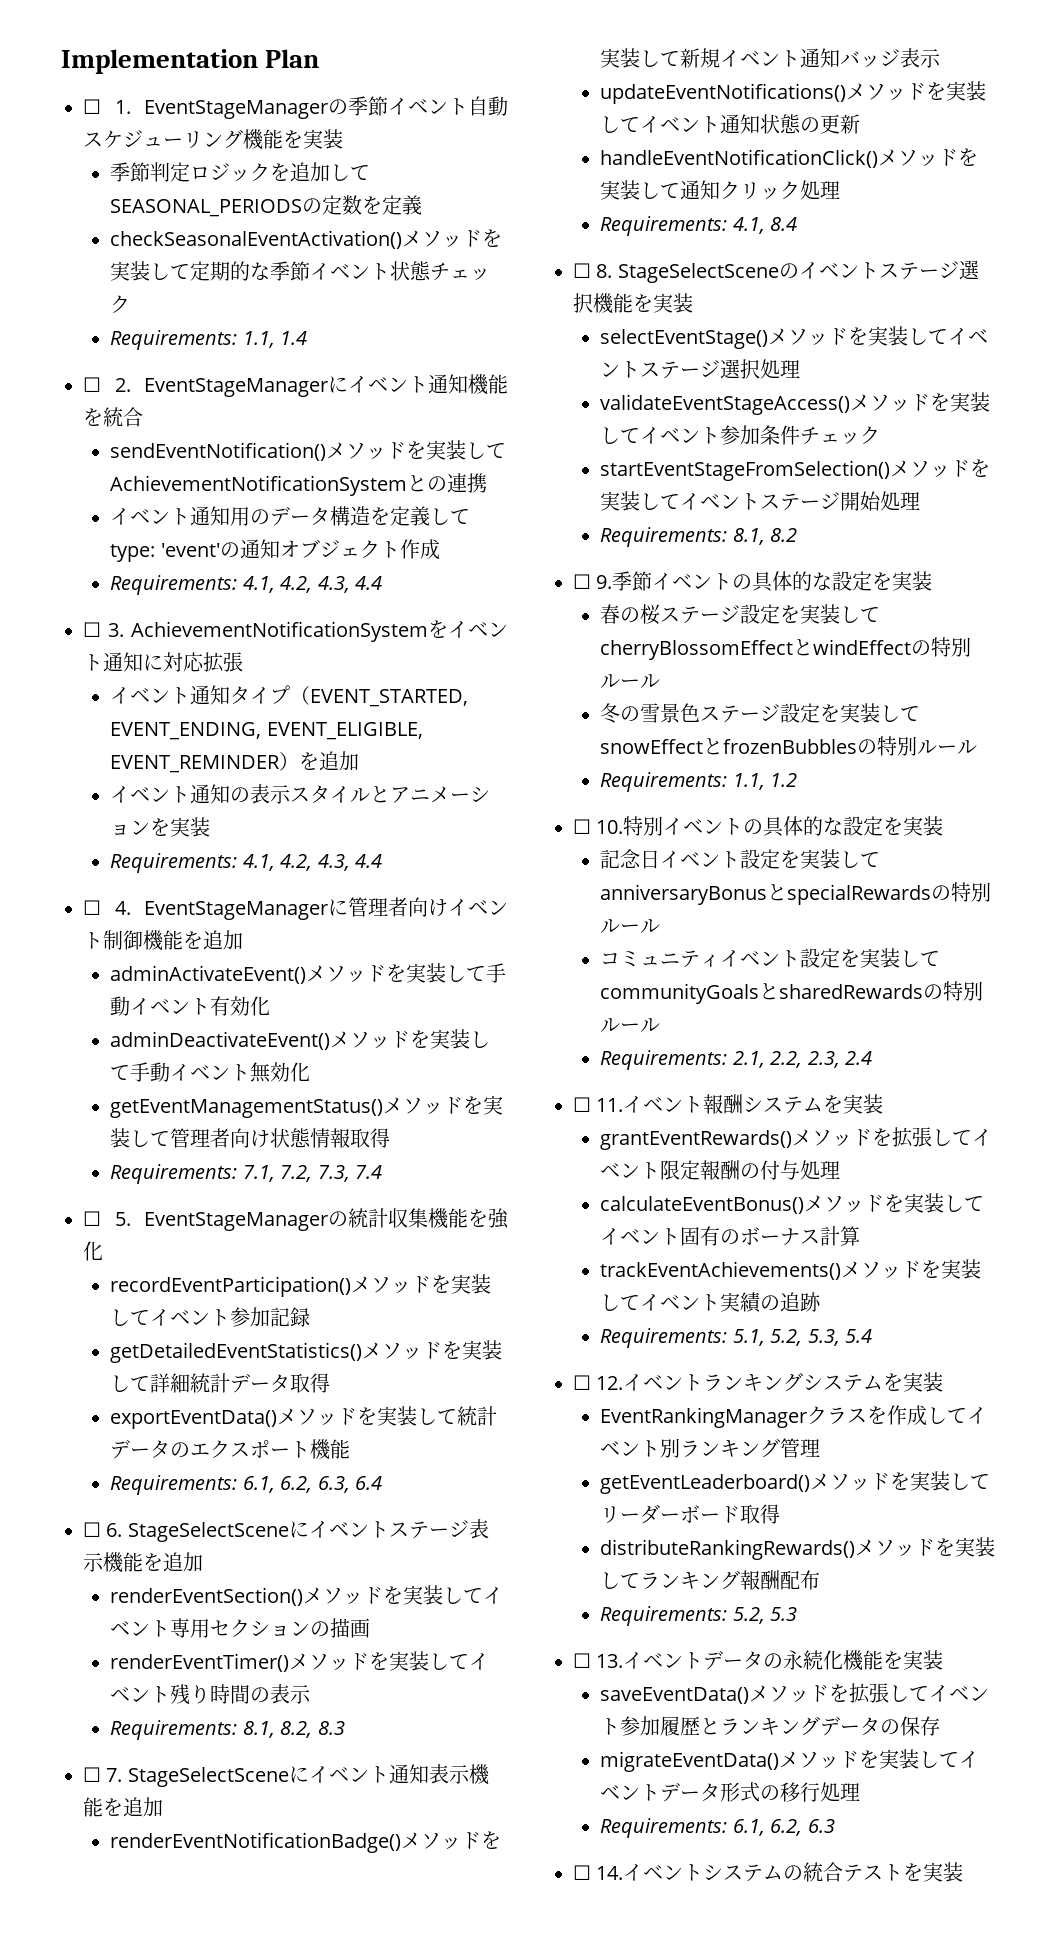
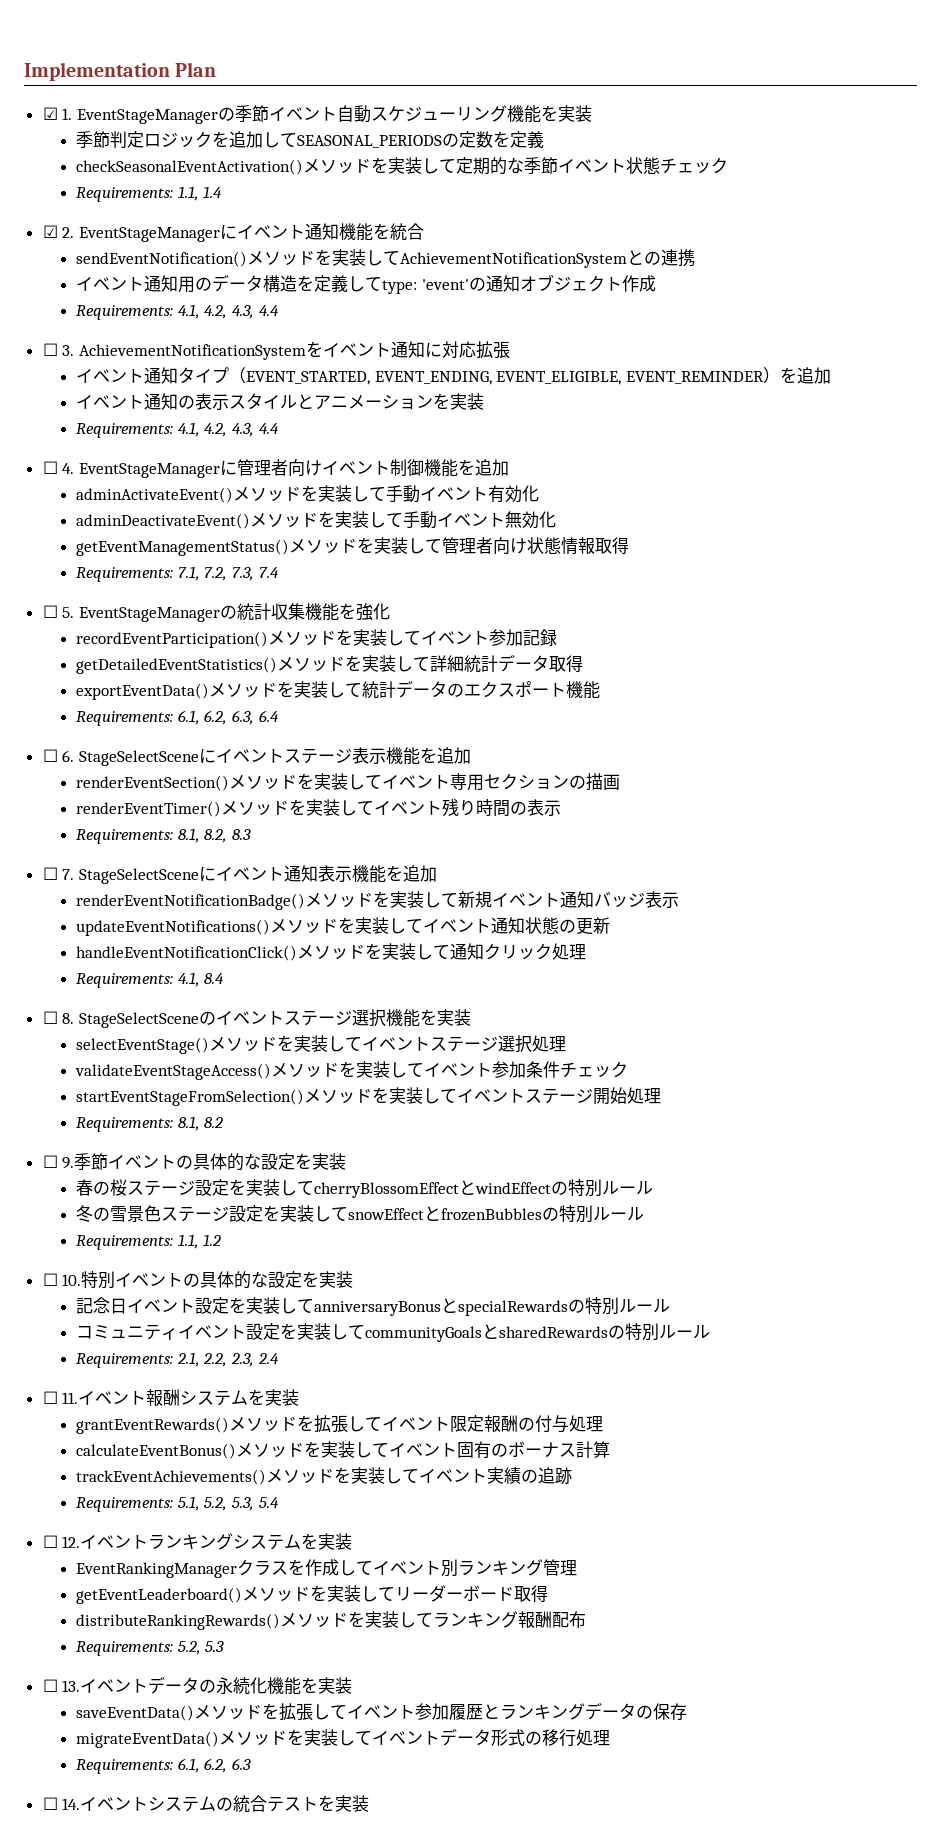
[83,99,101,114] ☐ -> [42,107,58,120] ☑
[83,377,101,392] ☐ -> [42,225,58,238] ☑

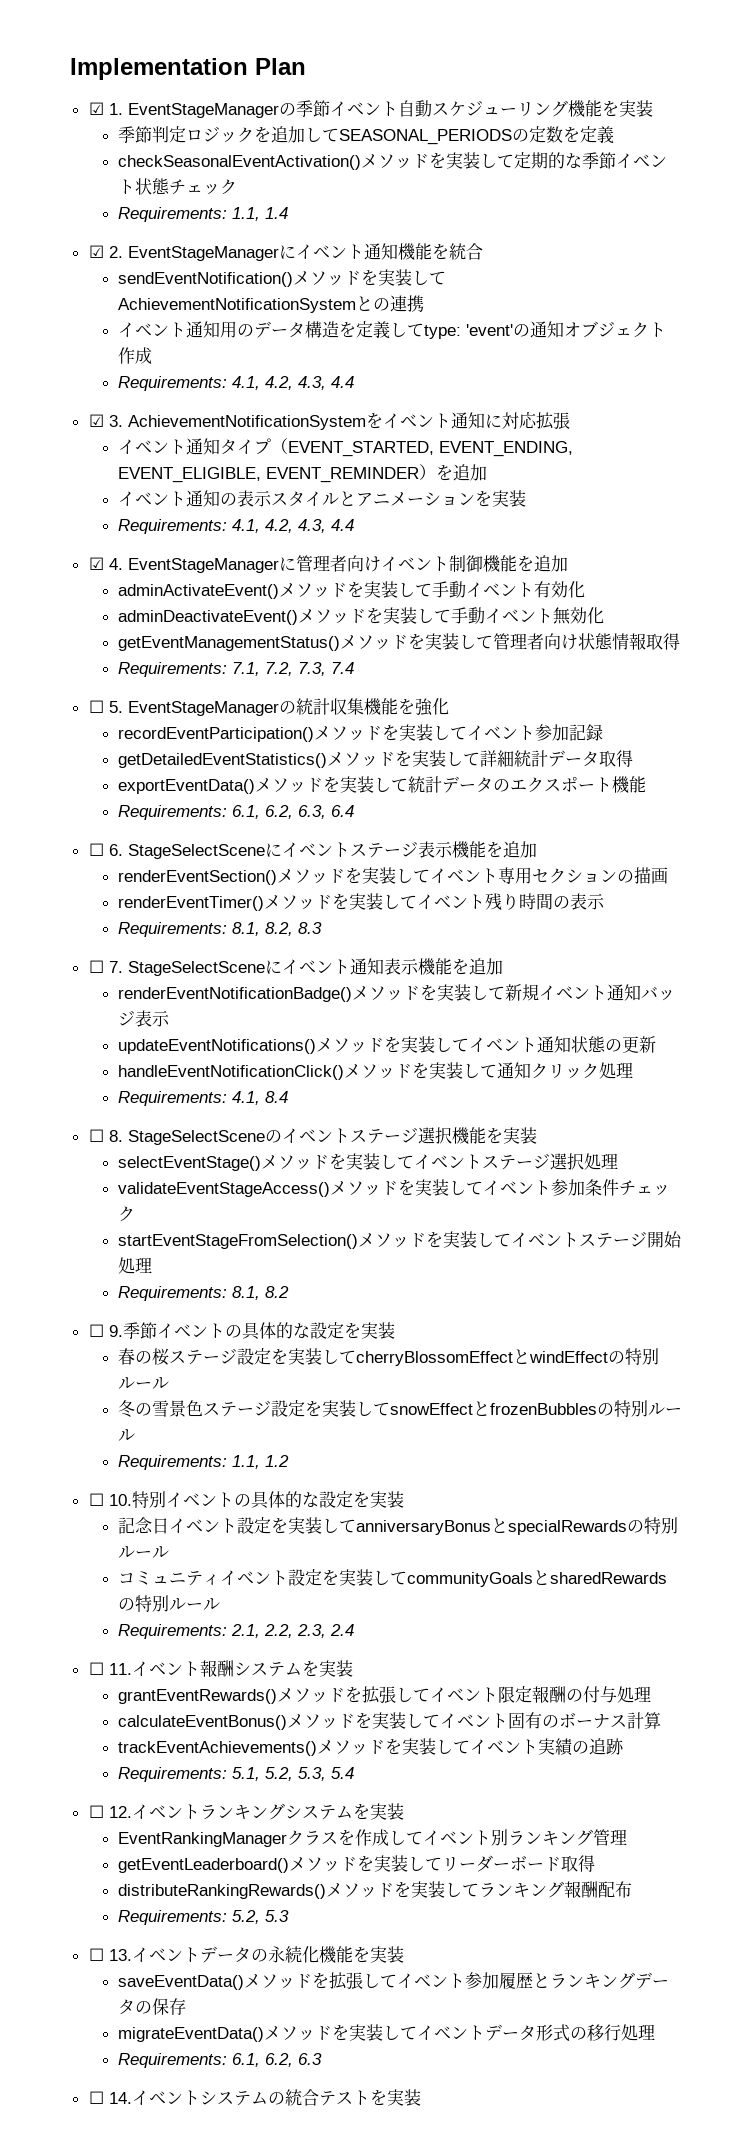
[42,343,58,356] ☐ -> [88,414,104,427] ☑
[42,461,58,474] ☐ -> [88,557,104,570] ☑

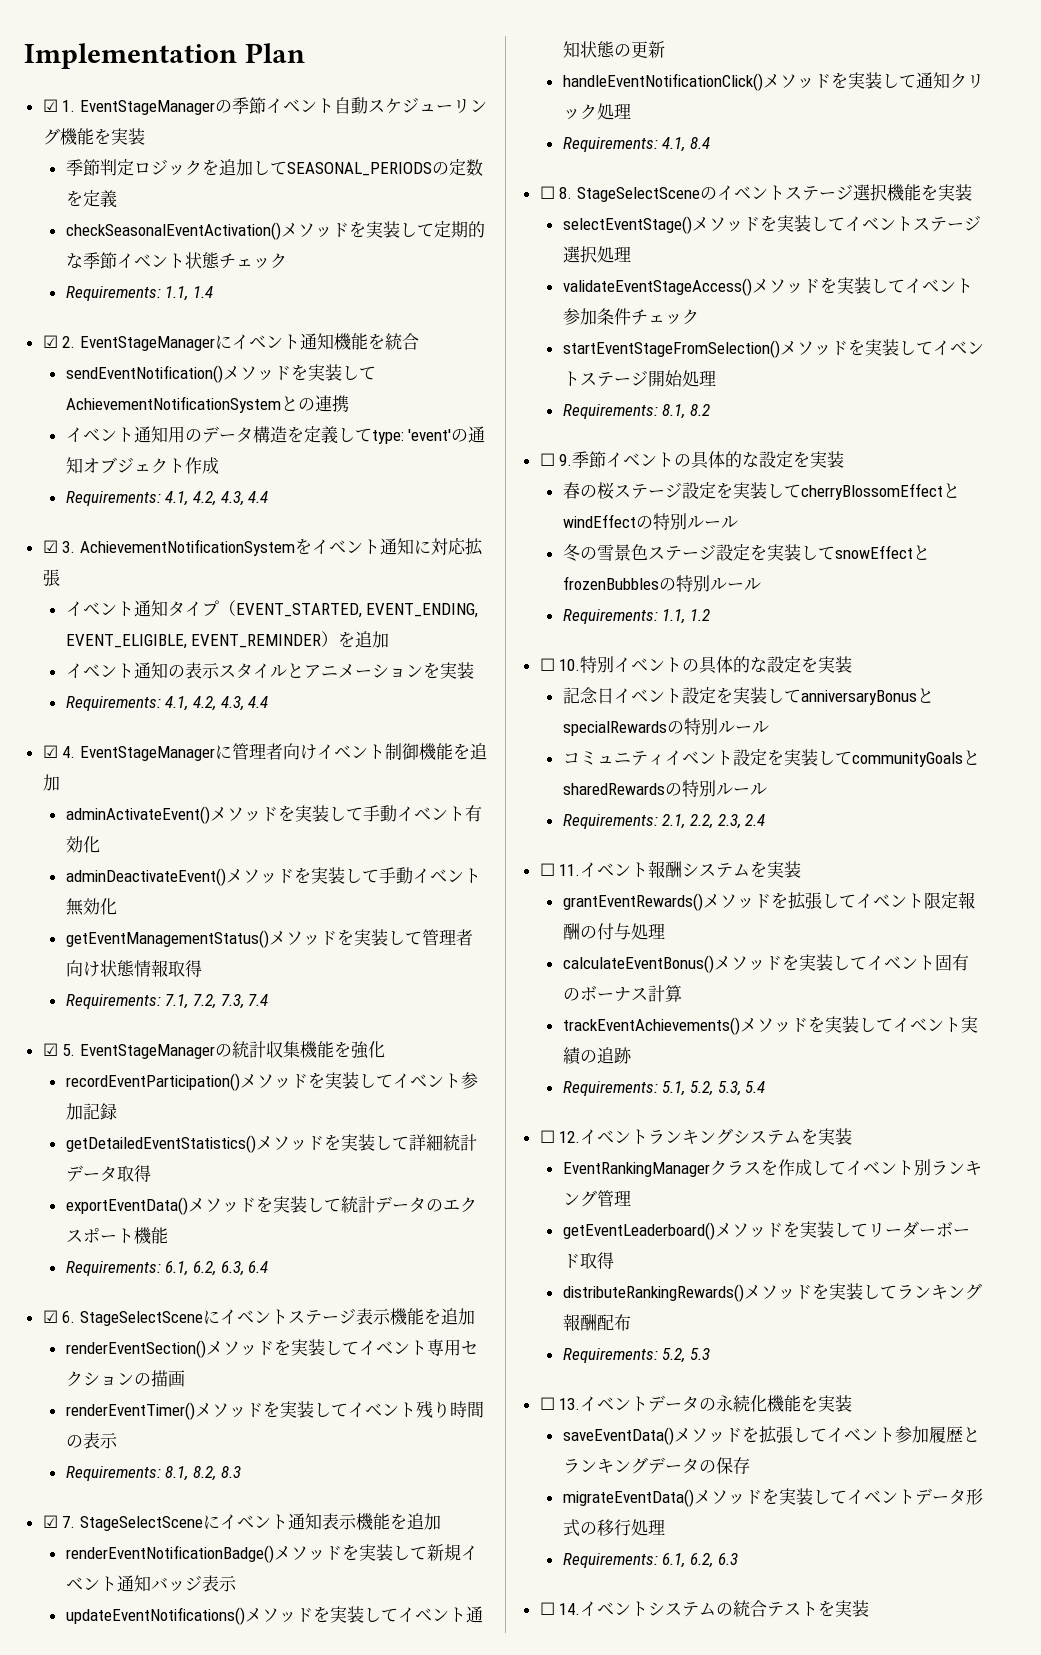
[88,700,104,713] ☐ -> [42,1043,58,1056] ☑
[88,843,104,856] ☐ -> [42,1310,58,1323] ☑
[88,960,104,973] ☐ -> [42,1515,58,1528] ☑

